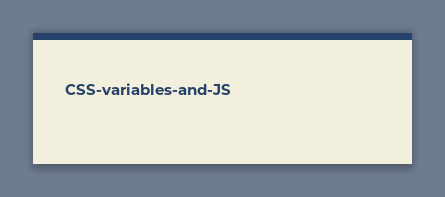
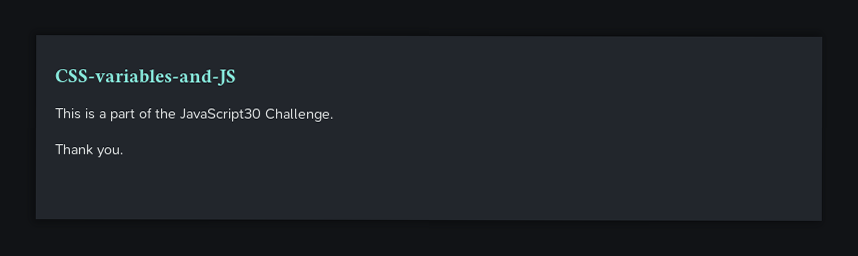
(231, 89) none -> [55,107,334,122] [54,144,123,159] // This is a part of the JavaScript30 Challenge. // Thank you.

